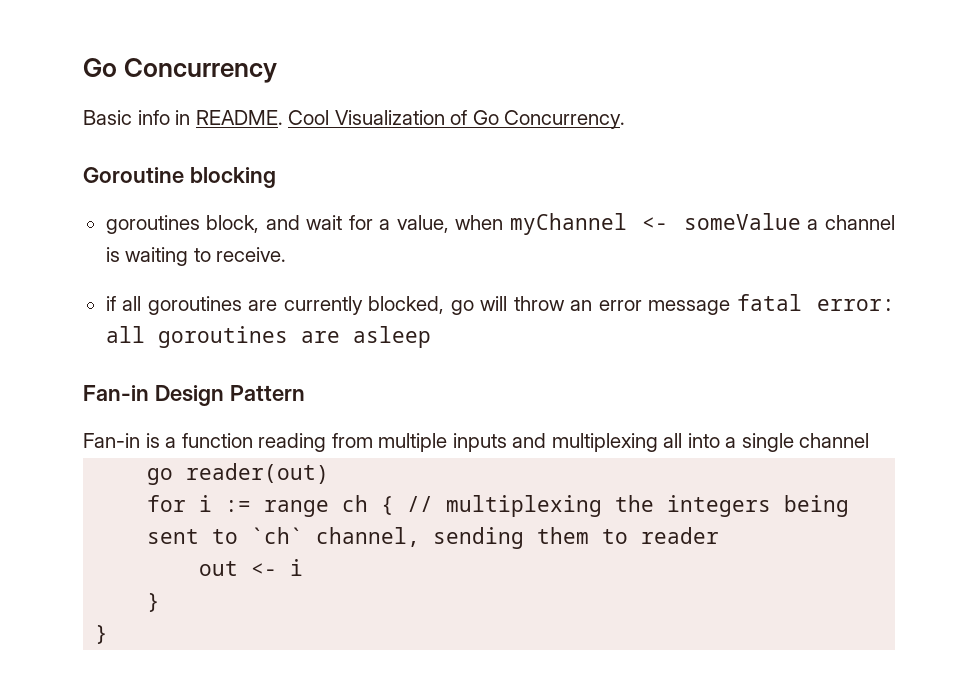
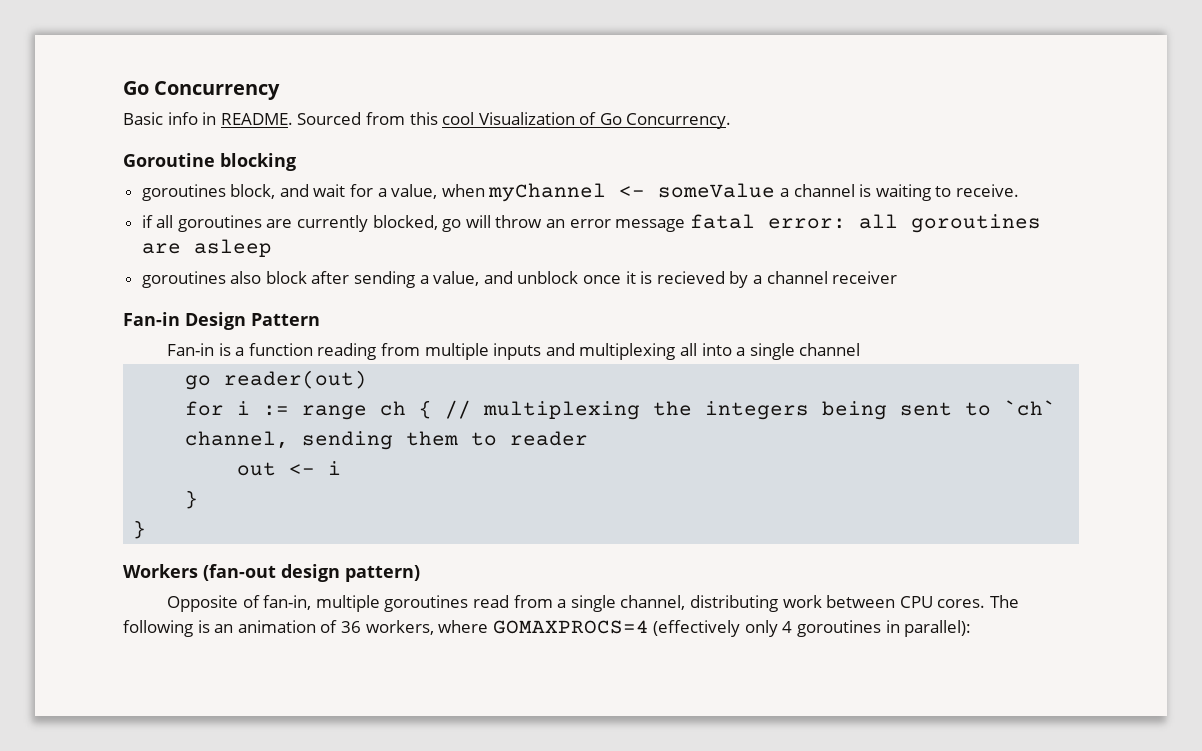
[288,110,330,125] Cool -> [297,112,475,125] Sourced from this cool
(431, 337) none -> [141,271,898,288] // goroutines also block after sending a value, and unblock once it is recieved by a channel receiver
(109, 634) none -> [123,564,420,582] [167,595,1019,612] [123,620,972,637] // Workers (fan-out design pattern) // Opposite of fan-in, multiple goroutines read from a single channel, distributing work between CPU cores. The following is an animation of 36 workers, where GOMAXPROCS=4 (effectively only 4 goroutines in parallel):

